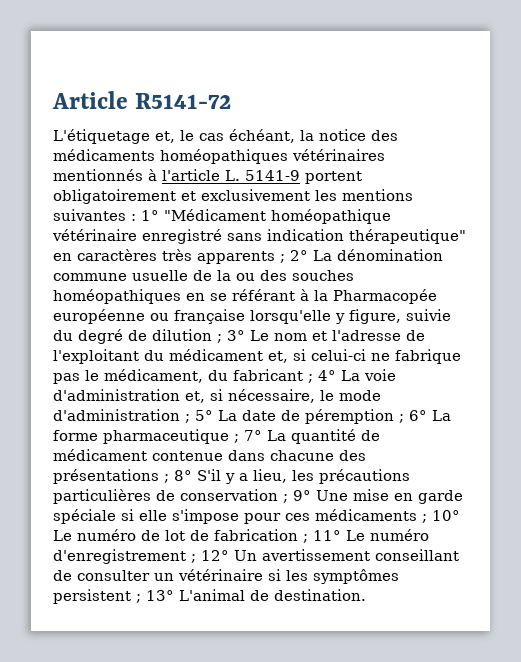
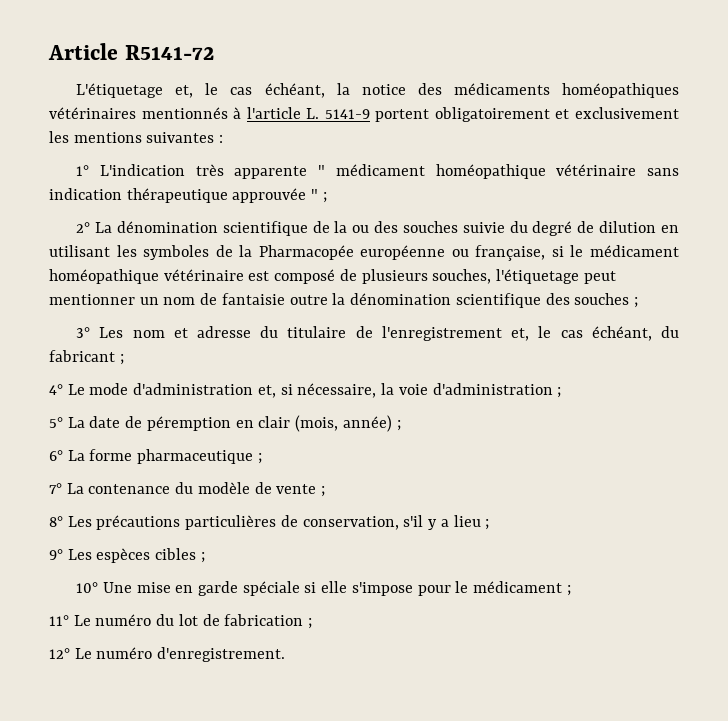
[141,209,391,224] [52,229,222,244] 1° "Médicament homéopathique vétérinaire enregistré -> [76,164,637,179] // 1° L'indication très apparente " médicament homéopathique vétérinaire
[349,229,466,244] [53,249,285,264] thérapeutique" en caractères très apparents ; -> [126,188,327,203] thérapeutique approuvée " ; //
[53,270,188,281] commune usuelle -> [222,221,308,236] scientifique
[53,289,437,304] [53,309,401,324] homéopathiques en se référant à la Pharmacopée européenne ou française lorsqu'elle y figure, -> (458, 227) none
[217,330,425,343] [53,349,461,364] [53,369,203,384] ; 3° Le nom et l'adresse de l'exploitant du médicament et, si celui-ci ne fabrique pas le médicament, -> [661,225,680,233] [49,245,679,261] [49,269,616,284] [49,293,638,308] [76,326,652,341] en utilisant les symboles de la Pharmacopée européenne ou française, si le médicament homéopathique vétérinaire est composé de plusieurs souches, l'étiquetage peut mentionner un nom de fantaisie outre la dénomination scientifique des souches ; // 3° Les nom et adresse du titulaire de l'enregistrement et, le cas échéant,
[318,369,396,381] 4° La voie -> [49,383,129,395] // 4° Le mode
[320,390,381,401] le mode -> [381,383,428,395] la voie
(190, 418) none -> (562, 392) //
[399,414,404,423] ; -> [235,415,401,432] en clair (mois, année) ; //
(239, 438) none -> (262, 458) //
[291,429,380,444] [53,449,366,461] [53,469,410,484] [53,489,311,504] quantité de médicament contenue dans chacune des présentations ; 8° S'il y a lieu, les précautions particulières de conservation ; 9° -> [88,482,326,497] [49,515,490,530] [49,548,205,563] [76,582,99,593] contenance du modèle de vente ; // 8° Les précautions particulières de conservation, s'il y a lieu ; // 9° Les espèces cibles ; // 10°
[285,509,460,523] [53,529,160,541] ces médicaments ; 10° Le numéro de -> [455,581,571,596] [49,614,175,626] le médicament ; // 11° Le numéro du
[313,529,429,541] [53,549,459,564] [53,569,399,584] [53,589,366,604] 11° Le numéro d'enregistrement ; 12° Un avertissement conseillant de consulter un vétérinaire si les symptômes persistent ; 13° L'animal de destination. -> [49,647,286,662] // 12° Le numéro d'enregistrement.

